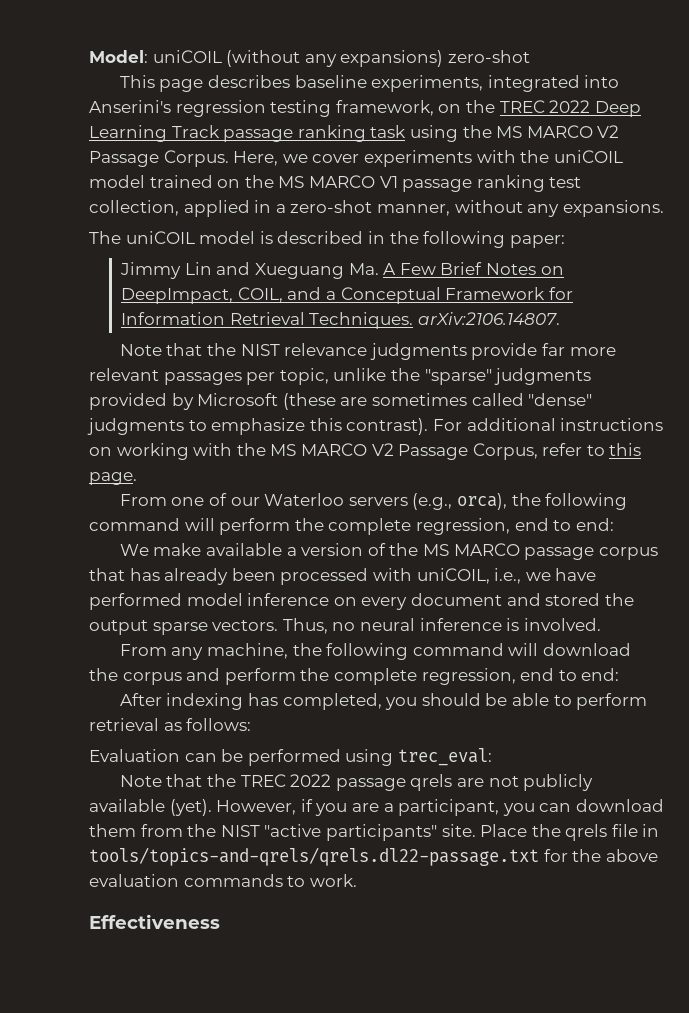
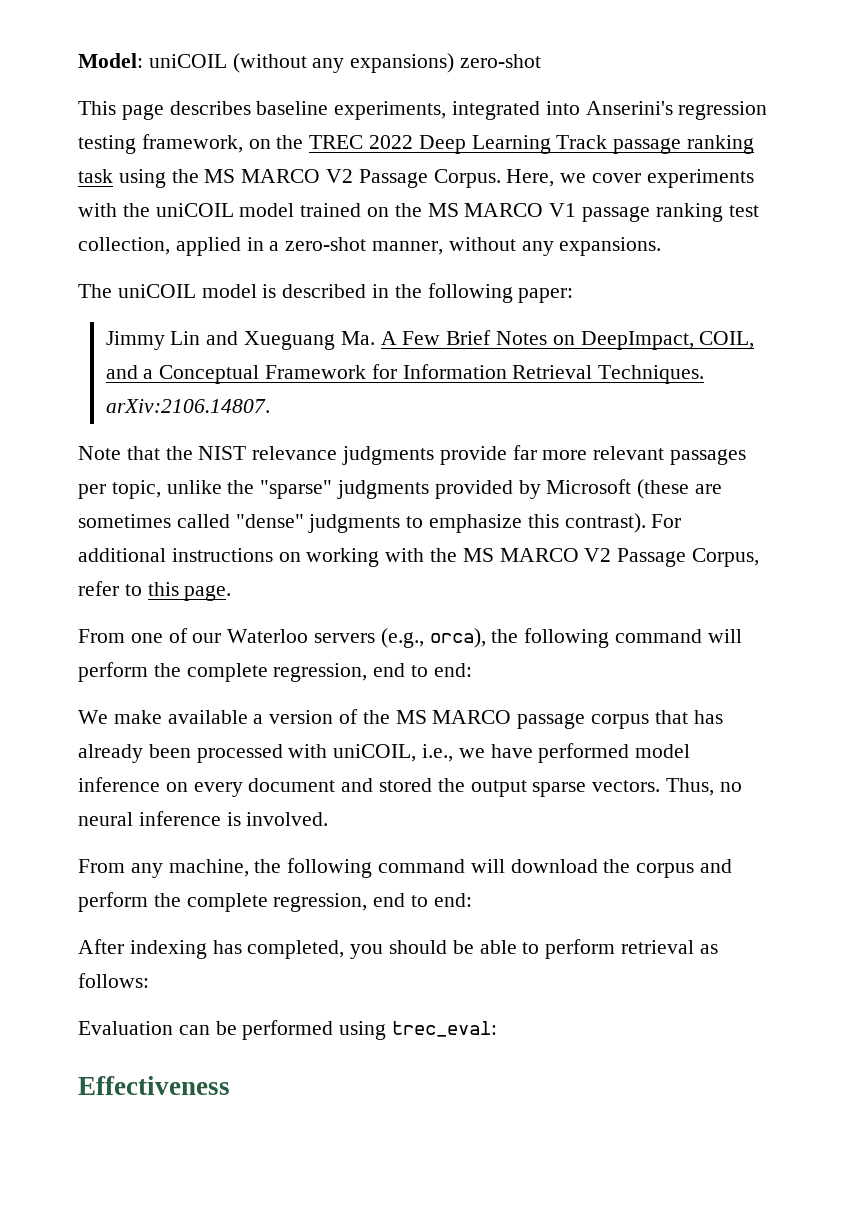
[119,774,594,791] [89,799,664,816] [89,824,660,841] [89,847,658,866] [89,874,357,887] // Note that the TREC 2022 passage qrels are not publicly available (yet). However, if you are a participant, you can download them from the NIST "active participants" site. Place the qrels file in tools/topics-and-qrels/qrels.dl22-passage.txt for the above evaluation commands to work. -> (498, 1029) none

